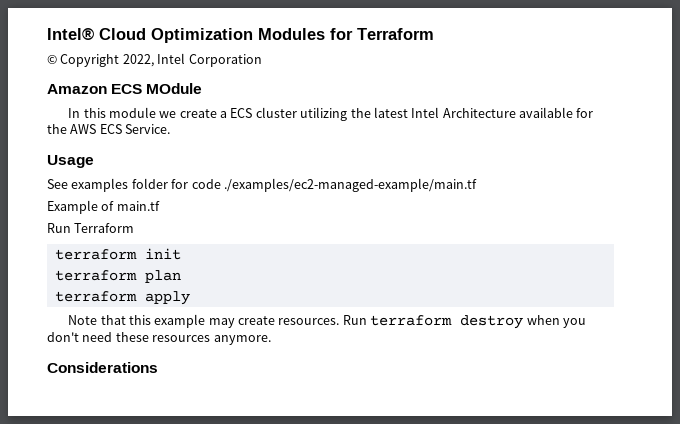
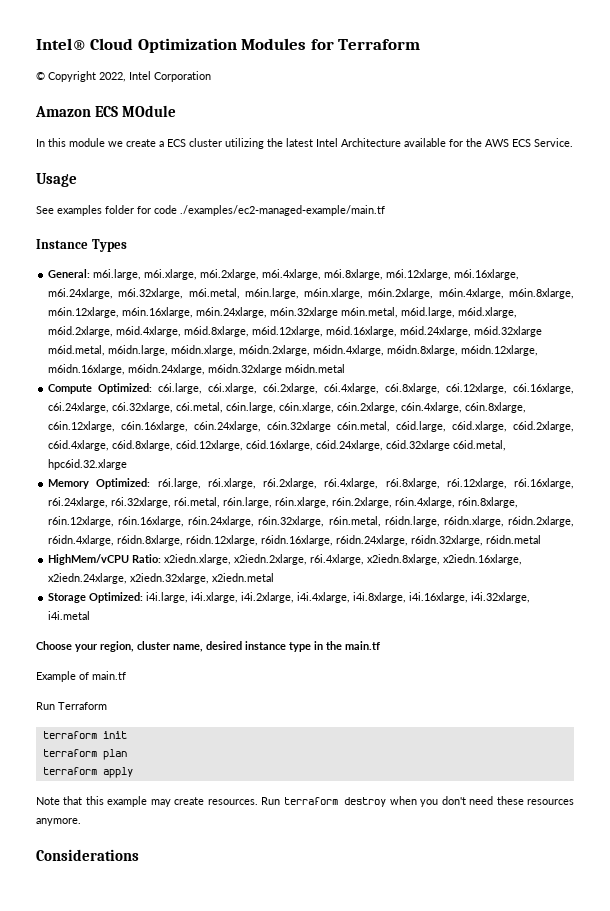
(477, 185) none -> [36,239,127,252] [48,269,520,280] [48,288,574,299] [48,307,518,318] [48,326,543,337] [48,345,539,356] [48,364,346,375] [48,383,574,394] [48,402,527,413] [48,421,574,432] [48,440,507,451] [48,459,128,470] [48,478,574,489] [48,497,519,508] [48,516,574,527] [48,535,542,546] [48,554,523,565] [48,573,275,584] [48,592,531,603] [48,611,91,620] [36,641,380,652] // Instance Types // General: m6i.large, m6i.xlarge, m6i.2xlarge, m6i.4xlarge, m6i.8xlarge, m6i.12xlarge, m6i.16xlarge, m6i.24xlarge, m6i.32xlarge, m6i.metal, m6in.large, m6in.xlarge, m6in.2xlarge, m6in.4xlarge, m6in.8xlarge, m6in.12xlarge, m6in.16xlarge, m6in.24xlarge, m6in.32xlarge m6in.metal, m6id.large, m6id.xlarge, m6id.2xlarge, m6id.4xlarge, m6id.8xlarge, m6id.12xlarge, m6id.16xlarge, m6id.24xlarge, m6id.32xlarge m6id.metal, m6idn.large, m6idn.xlarge, m6idn.2xlarge, m6idn.4xlarge, m6idn.8xlarge, m6idn.12xlarge, m6idn.16xlarge, m6idn.24xlarge, m6idn.32xlarge m6idn.metal // Compute Optimized: c6i.large, c6i.xlarge, c6i.2xlarge, c6i.4xlarge, c6i.8xlarge, c6i.12xlarge, c6i.16xlarge, c6i.24xlarge, c6i.32xlarge, c6i.metal, c6in.large, c6in.xlarge, c6in.2xlarge, c6in.4xlarge, c6in.8xlarge, c6in.12xlarge, c6in.16xlarge, c6in.24xlarge, c6in.32xlarge c6in.metal, c6id.large, c6id.xlarge, c6id.2xlarge, c6id.4xlarge, c6id.8xlarge, c6id.12xlarge, c6id.16xlarge, c6id.24xlarge, c6id.32xlarge c6id.metal, hpc6id.32.xlarge // Memory Optimized: r6i.large, r6i.xlarge, r6i.2xlarge, r6i.4xlarge, r6i.8xlarge, r6i.12xlarge, r6i.16xlarge, r6i.24xlarge, r6i.32xlarge, r6i.metal, r6in.large, r6in.xlarge, r6in.2xlarge, r6in.4xlarge, r6in.8xlarge, r6in.12xlarge, r6in.16xlarge, r6in.24xlarge, r6in.32xlarge, r6in.metal, r6idn.large, r6idn.xlarge, r6idn.2xlarge, r6idn.4xlarge, r6idn.8xlarge, r6idn.12xlarge, r6idn.16xlarge, r6idn.24xlarge, r6idn.32xlarge, r6idn.metal // HighMem/vCPU Ratio: x2iedn.xlarge, x2iedn.2xlarge, r6i.4xlarge, x2iedn.8xlarge, x2iedn.16xlarge, x2iedn.24xlarge, x2iedn.32xlarge, x2iedn.metal // Storage Optimized: i4i.large, i4i.xlarge, i4i.2xlarge, i4i.4xlarge, i4i.8xlarge, i4i.16xlarge, i4i.32xlarge, i4i.metal // Choose your region, cluster name, desired instance type in the main.tf

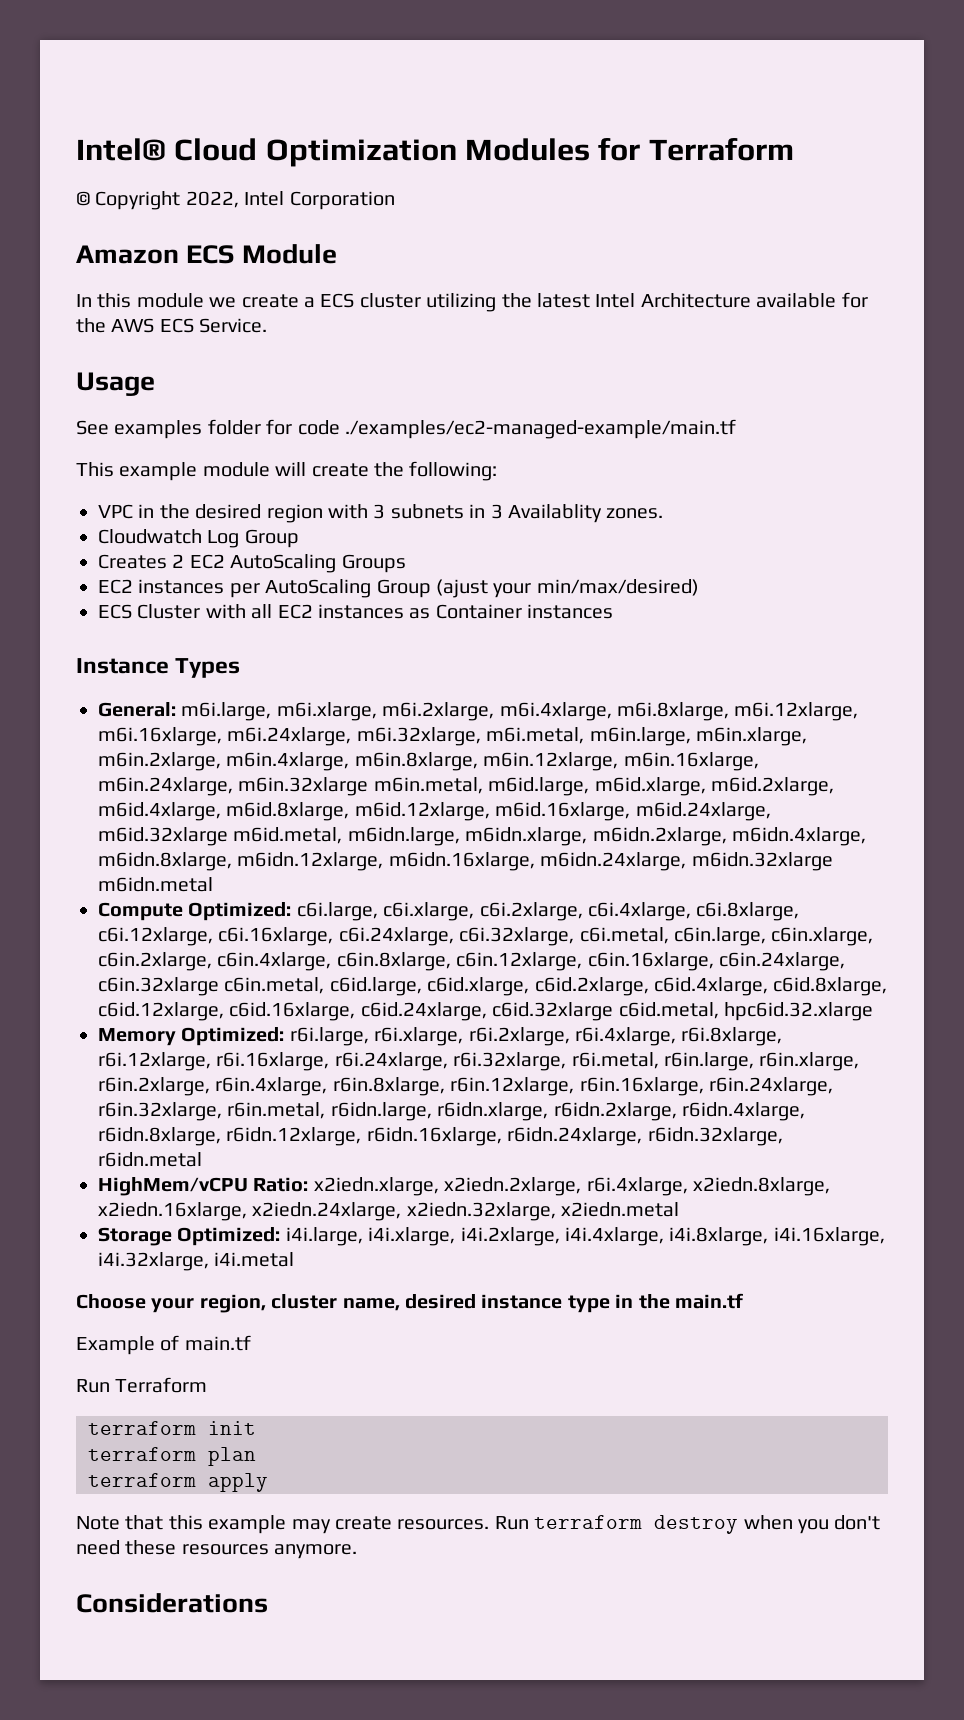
[121,105,176,117] MOdule -> [241,244,337,264] Module
(385, 210) none -> [76,461,498,481] [98,504,664,523] [98,529,299,548] [98,554,406,573] [98,579,699,598] [98,604,614,619] // This example module will create the following: // VPC in the desired region with 3 subnets in 3 Availablity zones. // Cloudwatch Log Group // Creates 2 EC2 AutoScaling Groups // EC2 instances per AutoScaling Group (ajust your min/max/desired) // ECS Cluster with all EC2 instances as Container instances

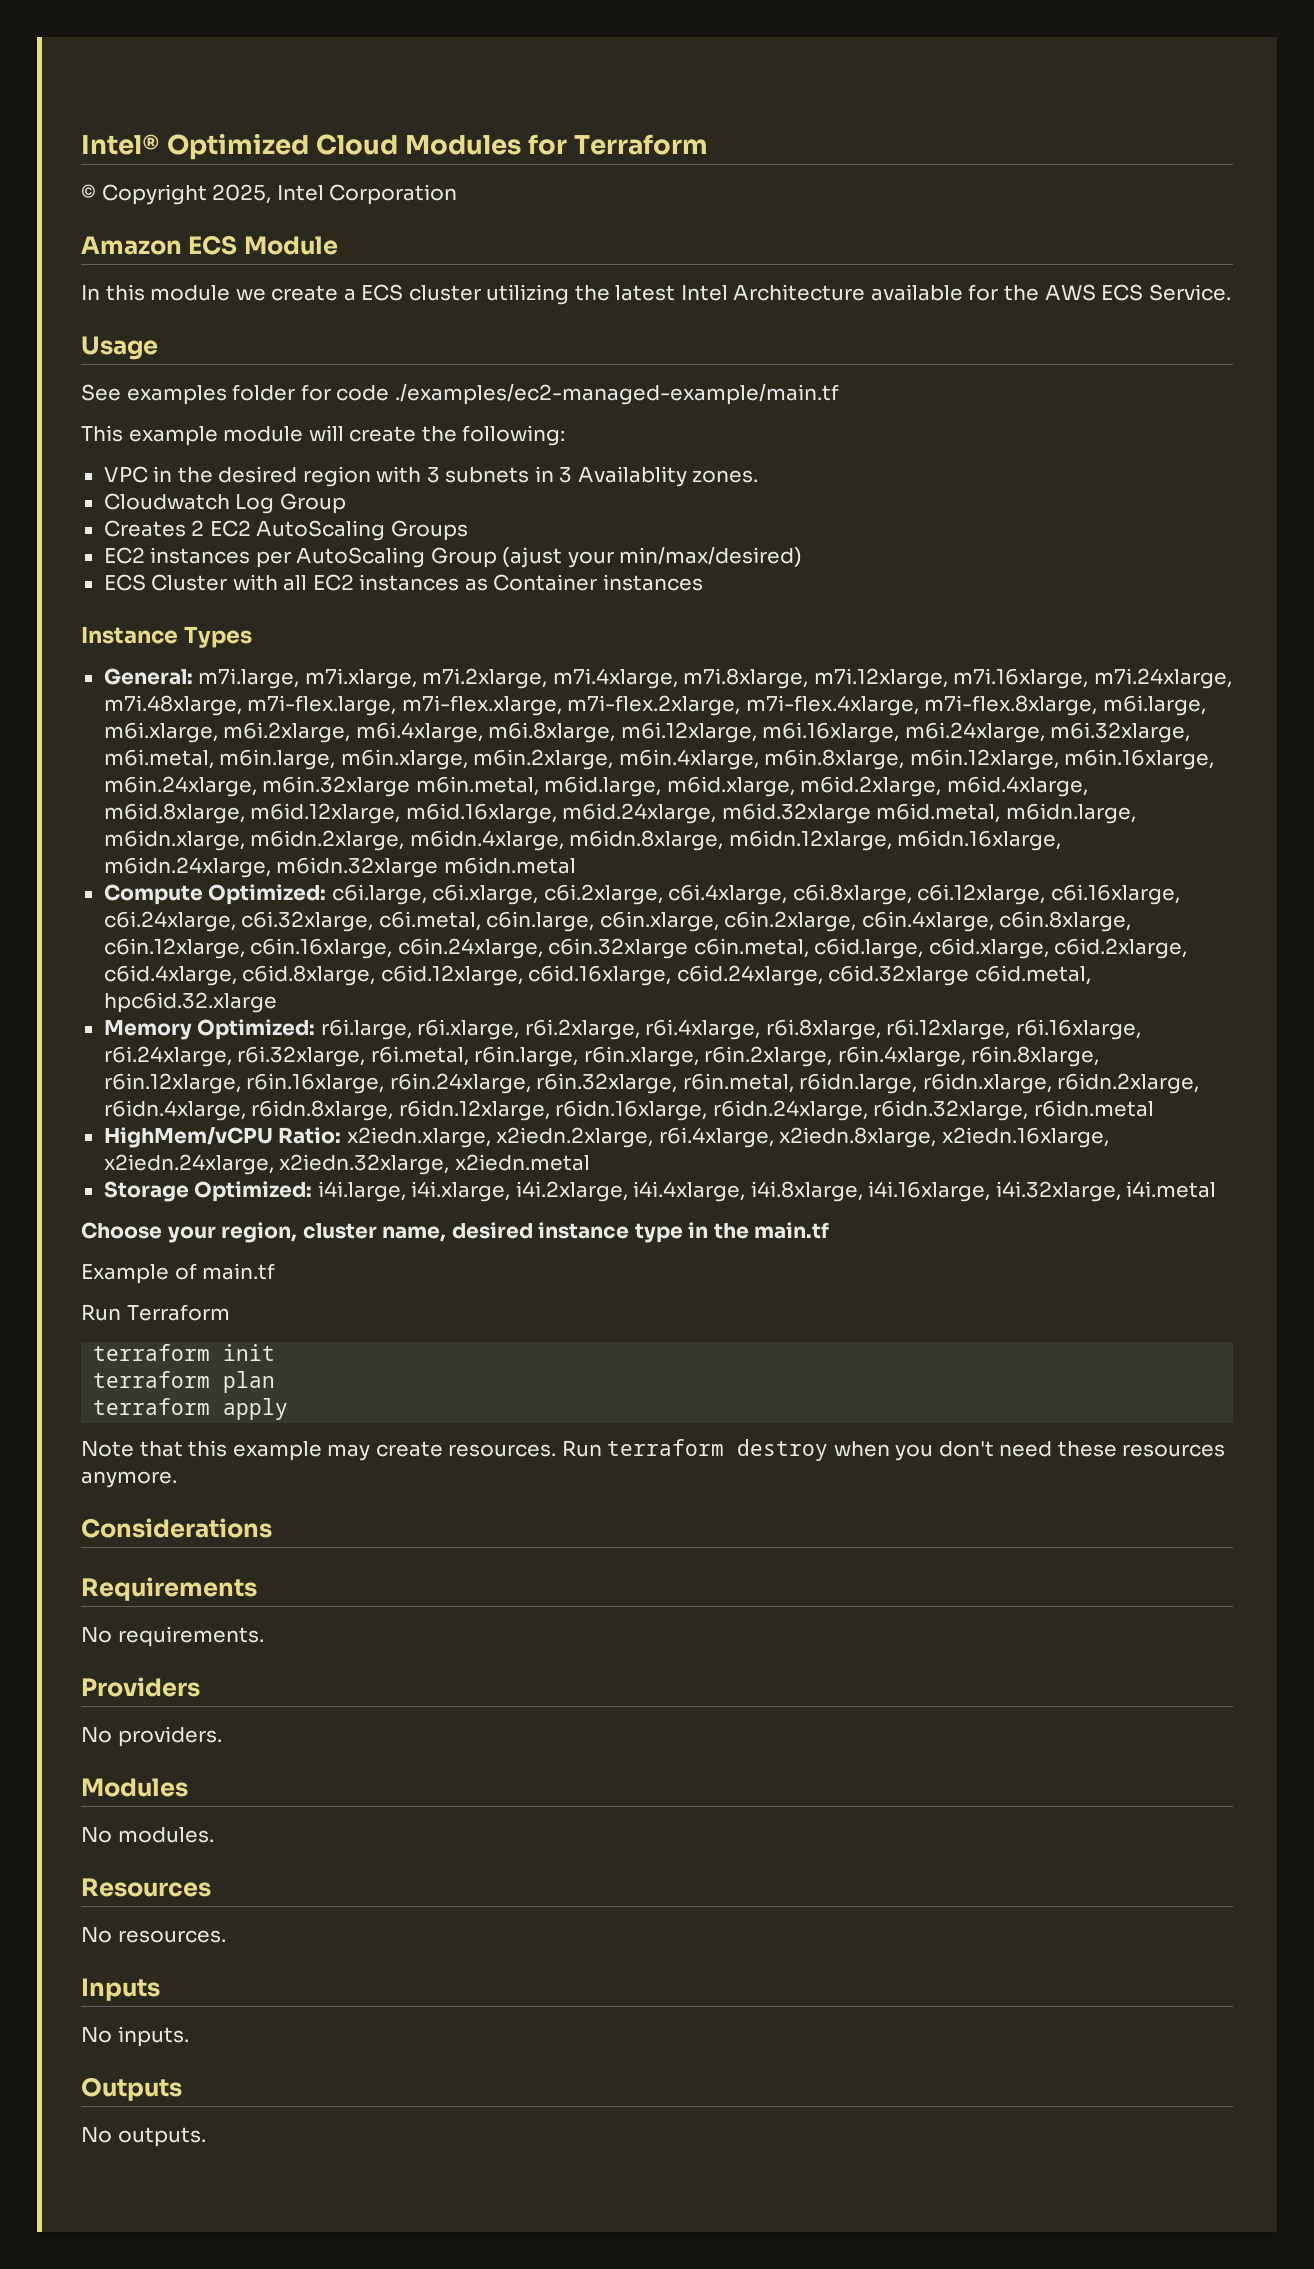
[174,138,457,167] Cloud Optimization -> [167,134,399,160] Optimized Cloud
[185,191,239,208] 2022, -> [212,184,272,204] 2025,
(176, 709) none -> [198,668,1232,689] [103,695,1098,716] m7i.large, m7i.xlarge, m7i.2xlarge, m7i.4xlarge, m7i.8xlarge, m7i.12xlarge, m7i.16xlarge, m7i.24xlarge, m7i.48xlarge, m7i-flex.large, m7i-flex.xlarge, m7i-flex.2xlarge, m7i-flex.4xlarge, m7i-flex.8xlarge,
(268, 1603) none -> [81,1577,257,1601] [81,1626,264,1647] [81,1677,200,1697] [81,1726,222,1747] [81,1778,188,1797] [81,1827,214,1843] [81,1878,211,1897] [81,1927,226,1943] [81,1978,160,2001] [81,2026,189,2047] [81,2077,182,2101] [81,2127,206,2147] // Requirements // No requirements. // Providers // No providers. // Modules // No modules. // Resources // No resources. // Inputs // No inputs. // Outputs // No outputs.

